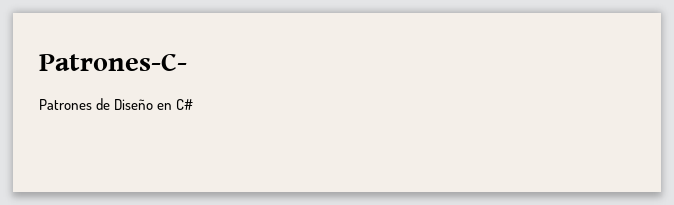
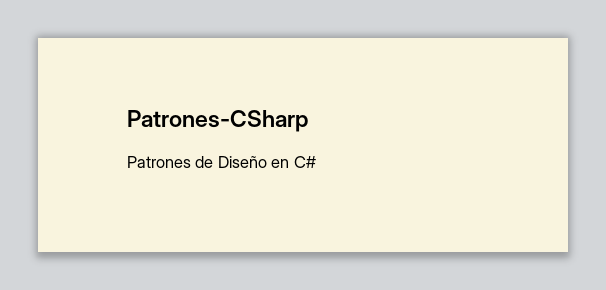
[39,53,187,71] Patrones-C- -> [127,110,309,132] Patrones-CSharp

